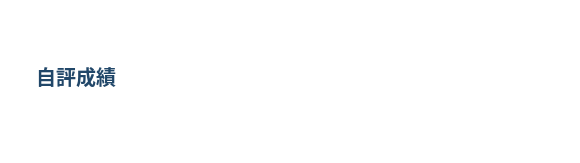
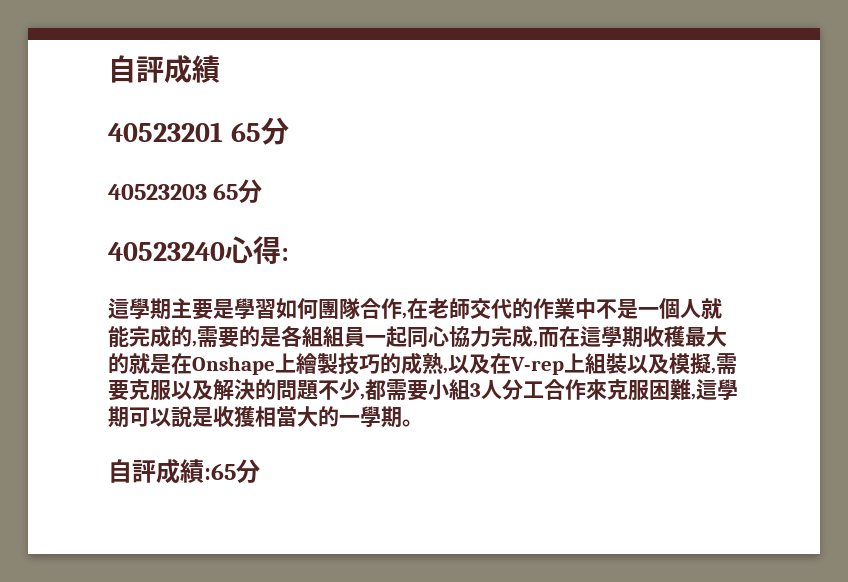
[36,66,116,88] 自評成績 -> [108,55,220,83] [108,117,289,145] [108,179,263,204] [108,236,289,264] [108,298,722,320] [108,325,727,348] [108,352,737,375] [108,379,738,401] [108,406,423,428] [108,459,260,484] 自評成績 // 40523201 65分 // 40523203 65分 // 40523240心得: // 這學期主要是學習如何團隊合作,在老師交代的作業中不是一個人就能完成的,需要的是各組組員一起同心協力完成,而在這學期收穫最大的就是在Onshape上繪製技巧的成熟,以及在V-rep上組裝以及模擬,需要克服以及解決的問題不少,都需要小組3人分工合作來克服困難,這學期可以說是收獲相當大的一學期。 // 自評成績:65分

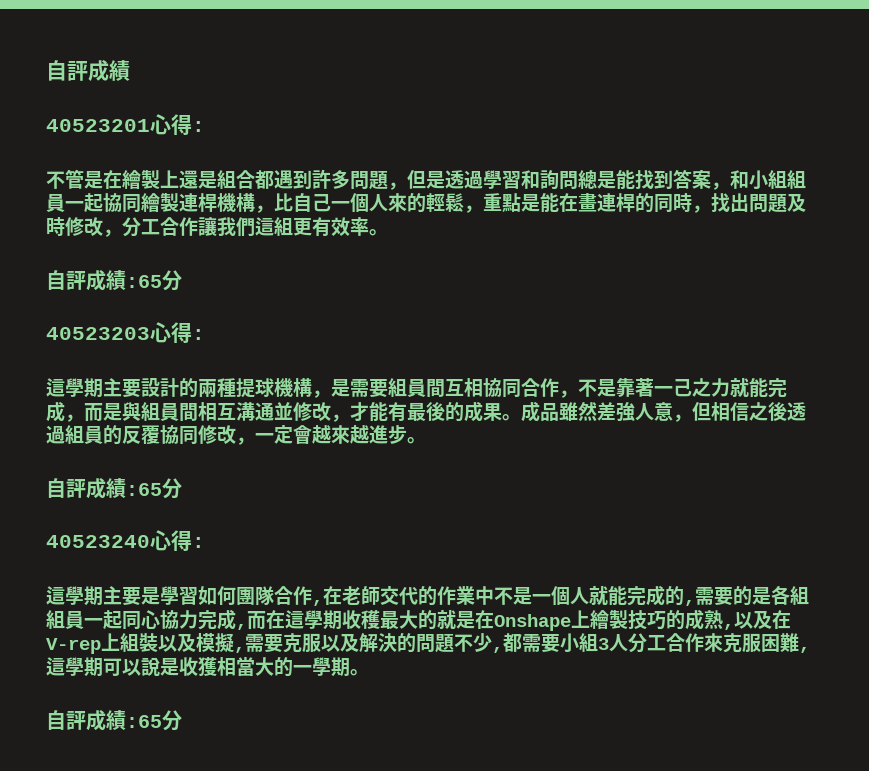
[230,117,289,145] [108,183,239,200] 65分 // 40523203 65 -> [150,114,205,135] [46,169,806,190] [46,193,806,213] [46,217,388,237] [46,269,182,291] [46,322,205,343] [46,377,787,398] [46,401,806,422] [46,425,426,445] [46,477,162,499] 心得: // 不管是在繪製上還是組合都遇到許多問題，但是透過學習和詢問總是能找到答案，和小組組員一起協同繪製連桿機構，比自己一個人來的輕鬆，重點是能在畫連桿的同時，找出問題及時修改，分工合作讓我們這組更有效率。 // 自評成績:65分 // 40523203心得: // 這學期主要設計的兩種提球機構，是需要組員間互相協同合作，不是靠著一己之力就能完成，而是與組員間相互溝通並修改，才能有最後的成果。成品雖然差強人意，但相信之後透過組員的反覆協同修改，一定會越來越進步。 // 自評成績:65

